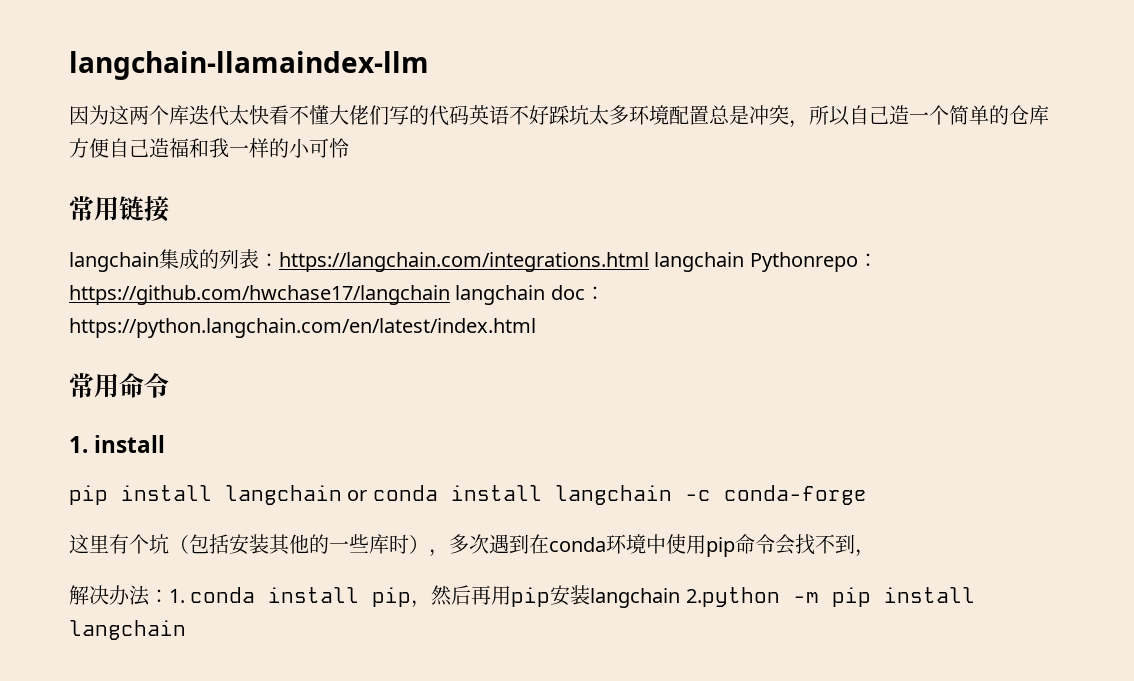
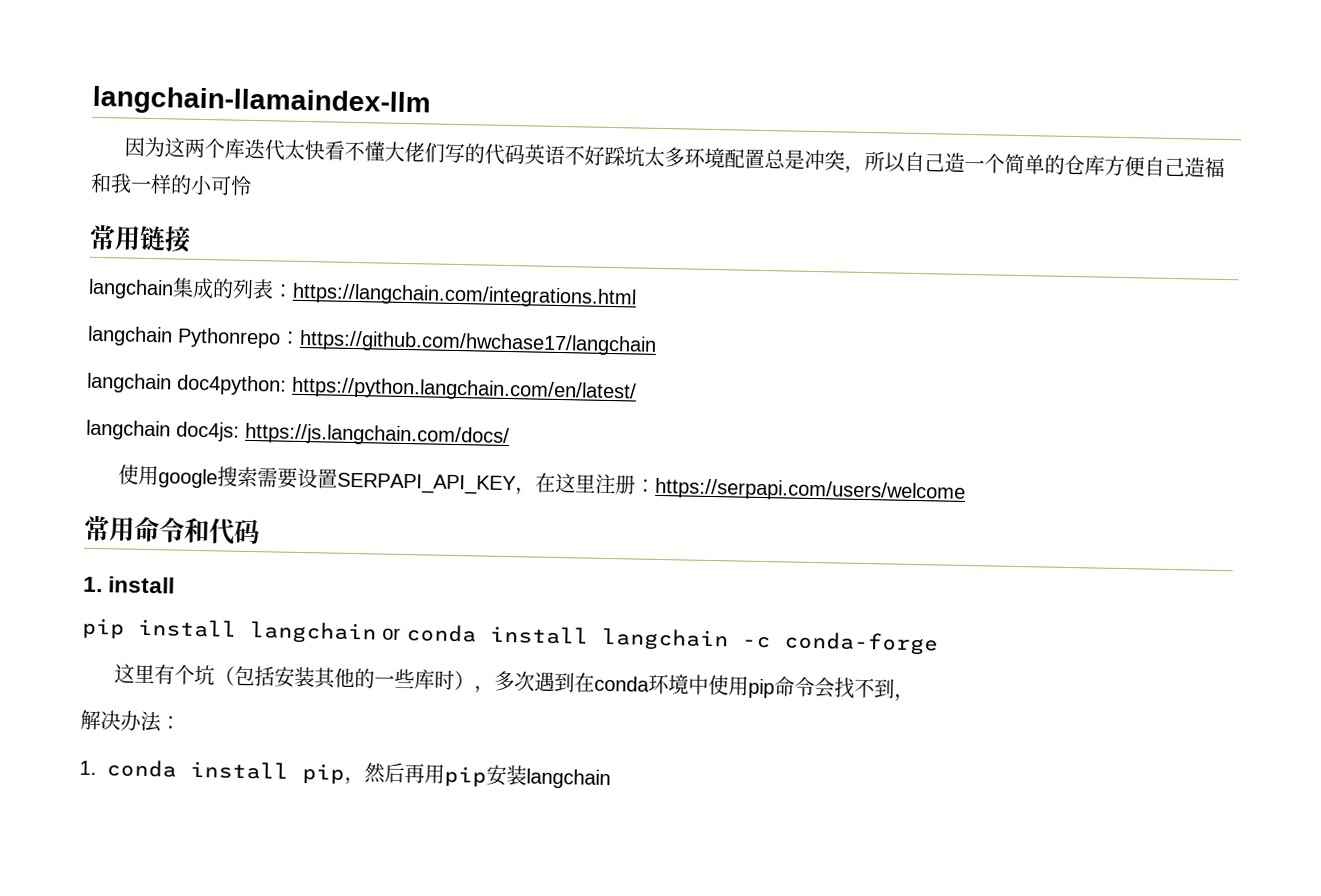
(649, 262) none -> (637, 295) //
[455,285,605,305] [69,318,536,338] langchain doc：https://python.langchain.com/en/latest/index.html -> [86,372,637,403] [86,419,510,448] [118,464,967,503] // langchain doc4python: https://python.langchain.com/en/latest/ // langchain doc4js: https://js.langchain.com/docs/ // 使用google搜索需要设置SERPAPI_API_KEY，在这里注册：https://serpapi.com/users/welcome
(169, 385) none -> [184,517,260,545] 和代码
(169, 596) none -> (181, 722) //
[685,587,975,607] [69,620,186,640] 2.python -m pip install langchain -> (611, 779) none

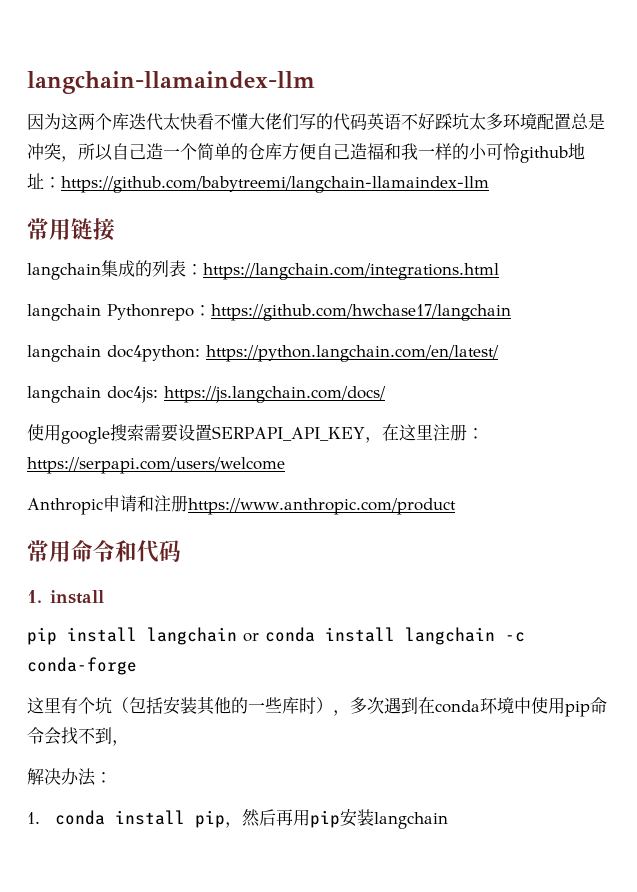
(252, 185) none -> [520,143,585,163] [27,173,489,193] github地址：https://github.com/babytreemi/langchain-llamaindex-llm
(967, 490) none -> [27,495,456,515] // Anthropic申请和注册https://www.anthropic.com/product

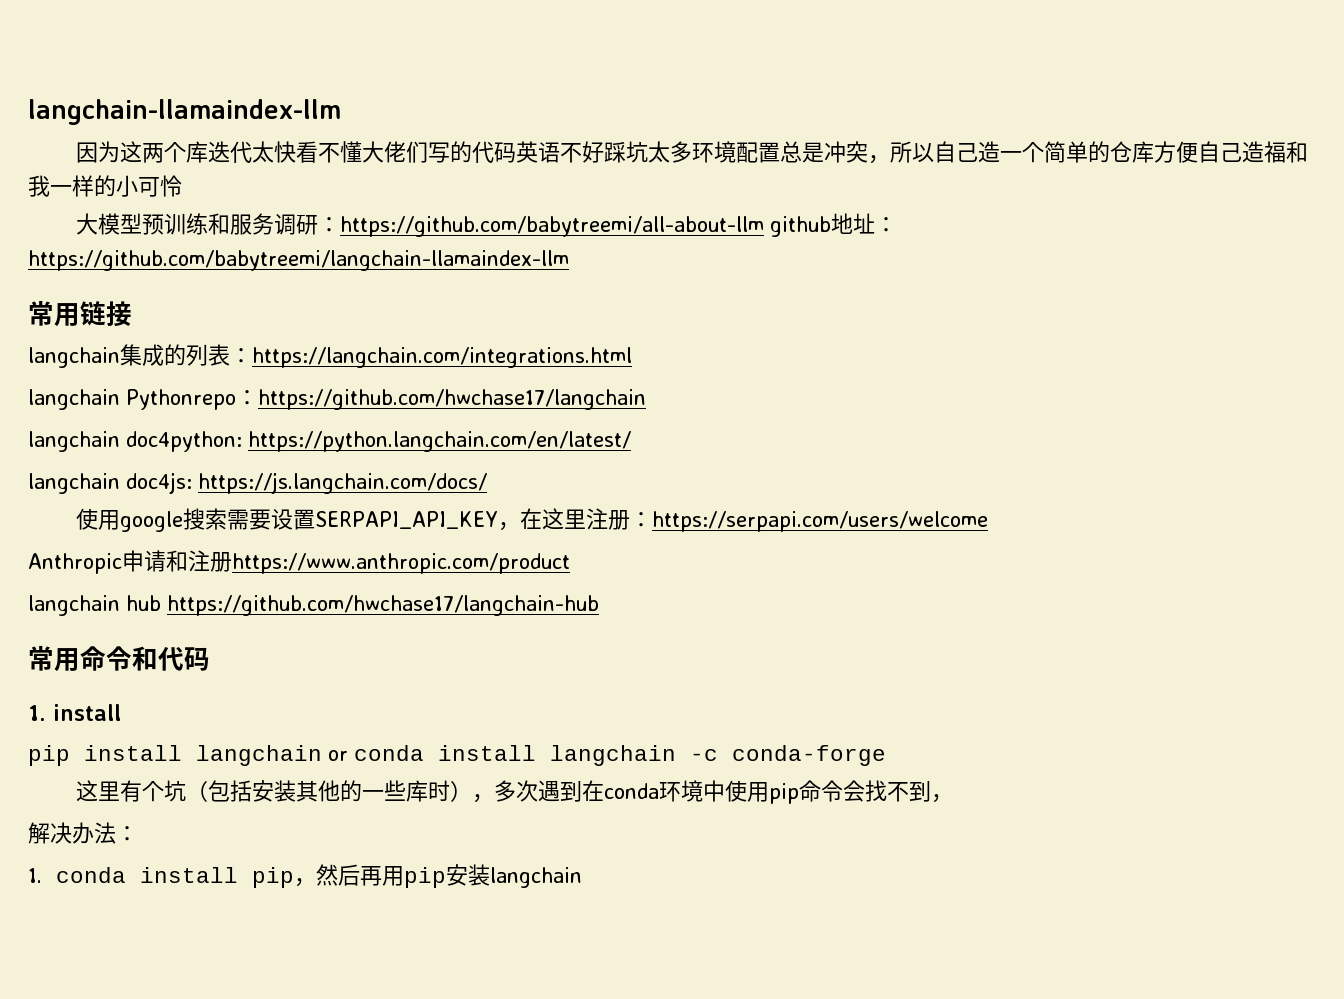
(520, 151) none -> [75,213,764,237] // 大模型预训练和服务调研：https://github.com/babytreemi/all-about-llm
(456, 506) none -> [28,595,599,616] // langchain hub https://github.com/hwchase17/langchain-hub

